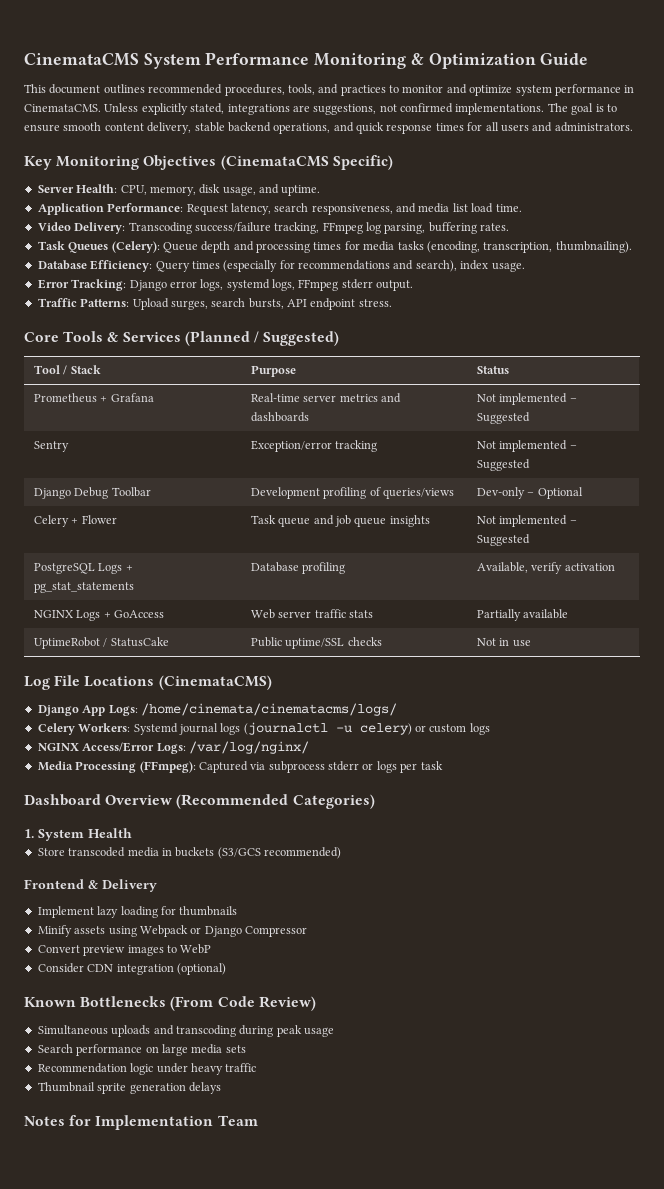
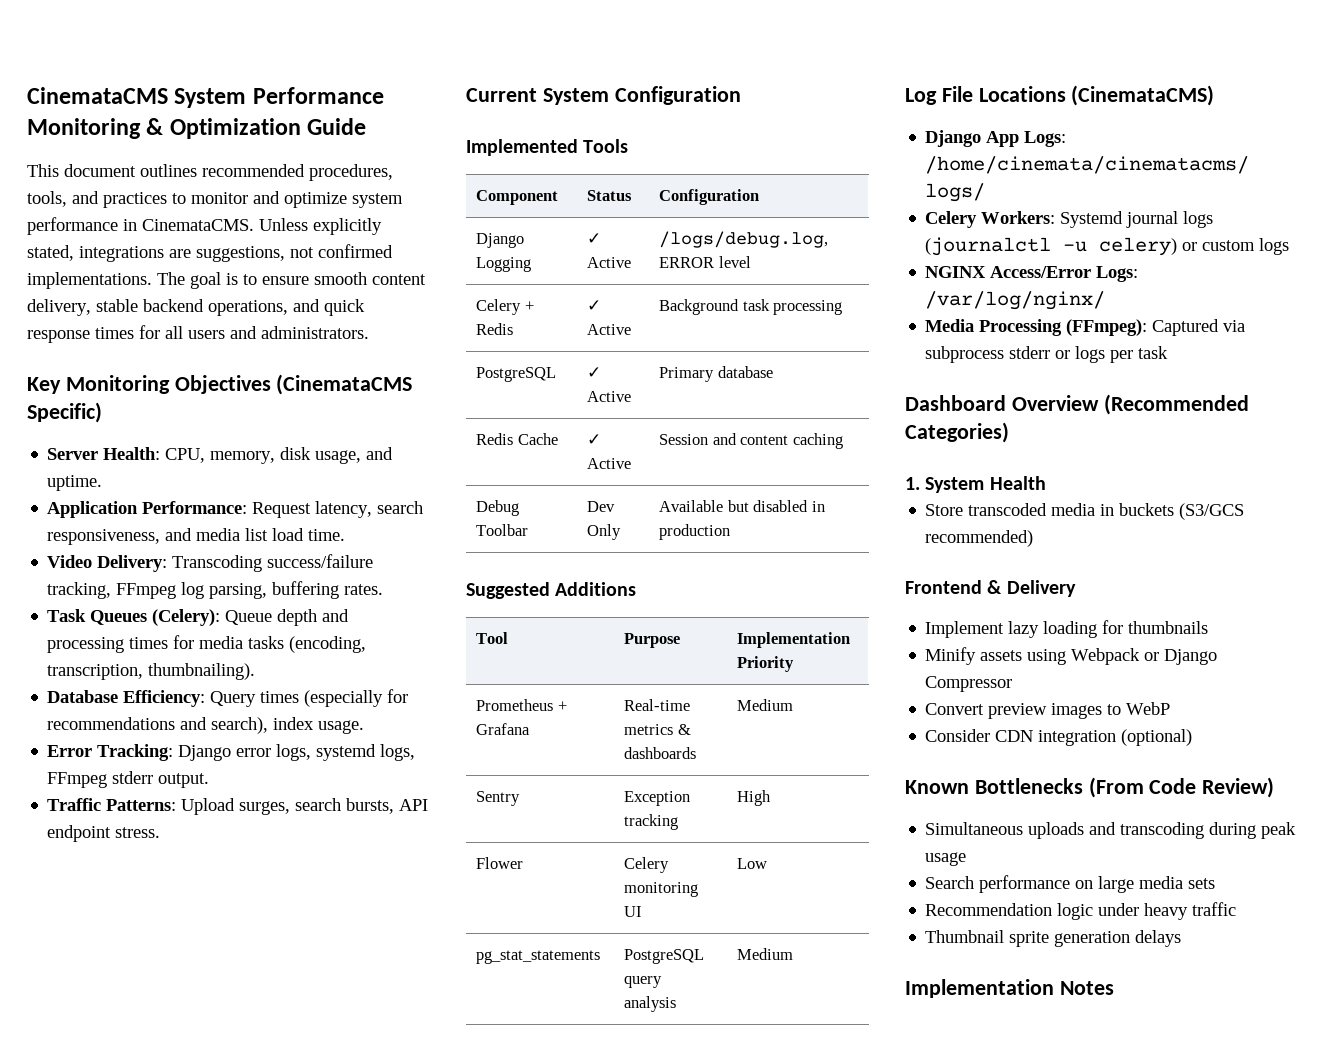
[24,331,340,346] Core Tools & Services (Planned / Suggested) -> [466,86,741,105] [466,139,629,156] [476,190,559,205] [587,190,633,201] [659,189,760,205] [476,233,525,248] [476,257,532,272] [587,233,602,244] [587,257,632,268] [659,231,829,248] [659,256,751,268] [476,299,534,315] [476,323,514,335] [587,300,602,311] [587,324,632,335] [659,299,843,315] [476,367,557,382] [587,367,602,378] [587,391,632,402] [659,366,773,382] [476,433,558,445] [587,434,602,445] [587,458,632,469] [659,433,843,449] [476,500,520,516] [476,524,529,536] [587,501,616,512] [587,524,622,540] [659,500,825,512] [659,524,731,540] [466,582,637,599] Current System Configuration // Implemented Tools // Component | Status | Configuration // Django Logging | ✓ Active | /logs/debug.log, ERROR level // Celery + Redis | ✓ Active | Background task processing // PostgreSQL | ✓ Active | Primary database // Redis Cache | ✓ Active | Session and content caching // Debug Toolbar | Dev Only | Available but disabled in production // Suggested Additions
[63,365,101,375] / Stack -> (509, 638) none
[476,366,509,374] Status -> [737,632,851,648] [737,656,795,672] Implementation Priority
[303,393,401,403] [250,412,309,422] [476,393,577,405] [476,412,530,424] server metrics and dashboards | Not implemented – Suggested -> [624,724,691,735] [624,747,697,759] [737,699,794,711] metrics & dashboards | Medium
[250,440,332,452] Exception/error -> [624,791,691,806] Exception
[476,440,577,452] [476,459,530,471] [33,487,151,499] [250,487,454,499] [476,487,583,499] [33,515,117,527] [250,515,430,527] [476,515,577,527] [476,534,530,546] [33,563,133,574] [33,582,134,593] [250,562,346,574] [476,562,615,574] [33,610,164,621] [250,609,373,619] [476,609,569,621] [33,637,169,649] [250,637,382,649] [476,638,531,647] Not implemented – Suggested // Django Debug Toolbar | Development profiling of queries/views | Dev-only – Optional // Celery + Flower | Task queue and job queue insights | Not implemented – Suggested // PostgreSQL Logs + pg_stat_statements | Database profiling | Available, verify activation // NGINX Logs + GoAccess | Web server traffic stats | Partially available // UptimeRobot / StatusCake | Public uptime/SSL checks | Not in use -> [737,790,772,806] [476,857,524,869] [624,857,670,873] [624,882,699,897] [624,906,643,917] [737,858,768,869] [476,950,601,964] [624,949,705,964] [624,976,663,988] [624,996,677,1012] [737,948,794,960] High // Flower | Celery monitoring UI | Low // pg_stat_statements | PostgreSQL query analysis | Medium
[24,1115,258,1130] Notes for Implementation Team -> [905,979,1114,998] Implementation Notes

